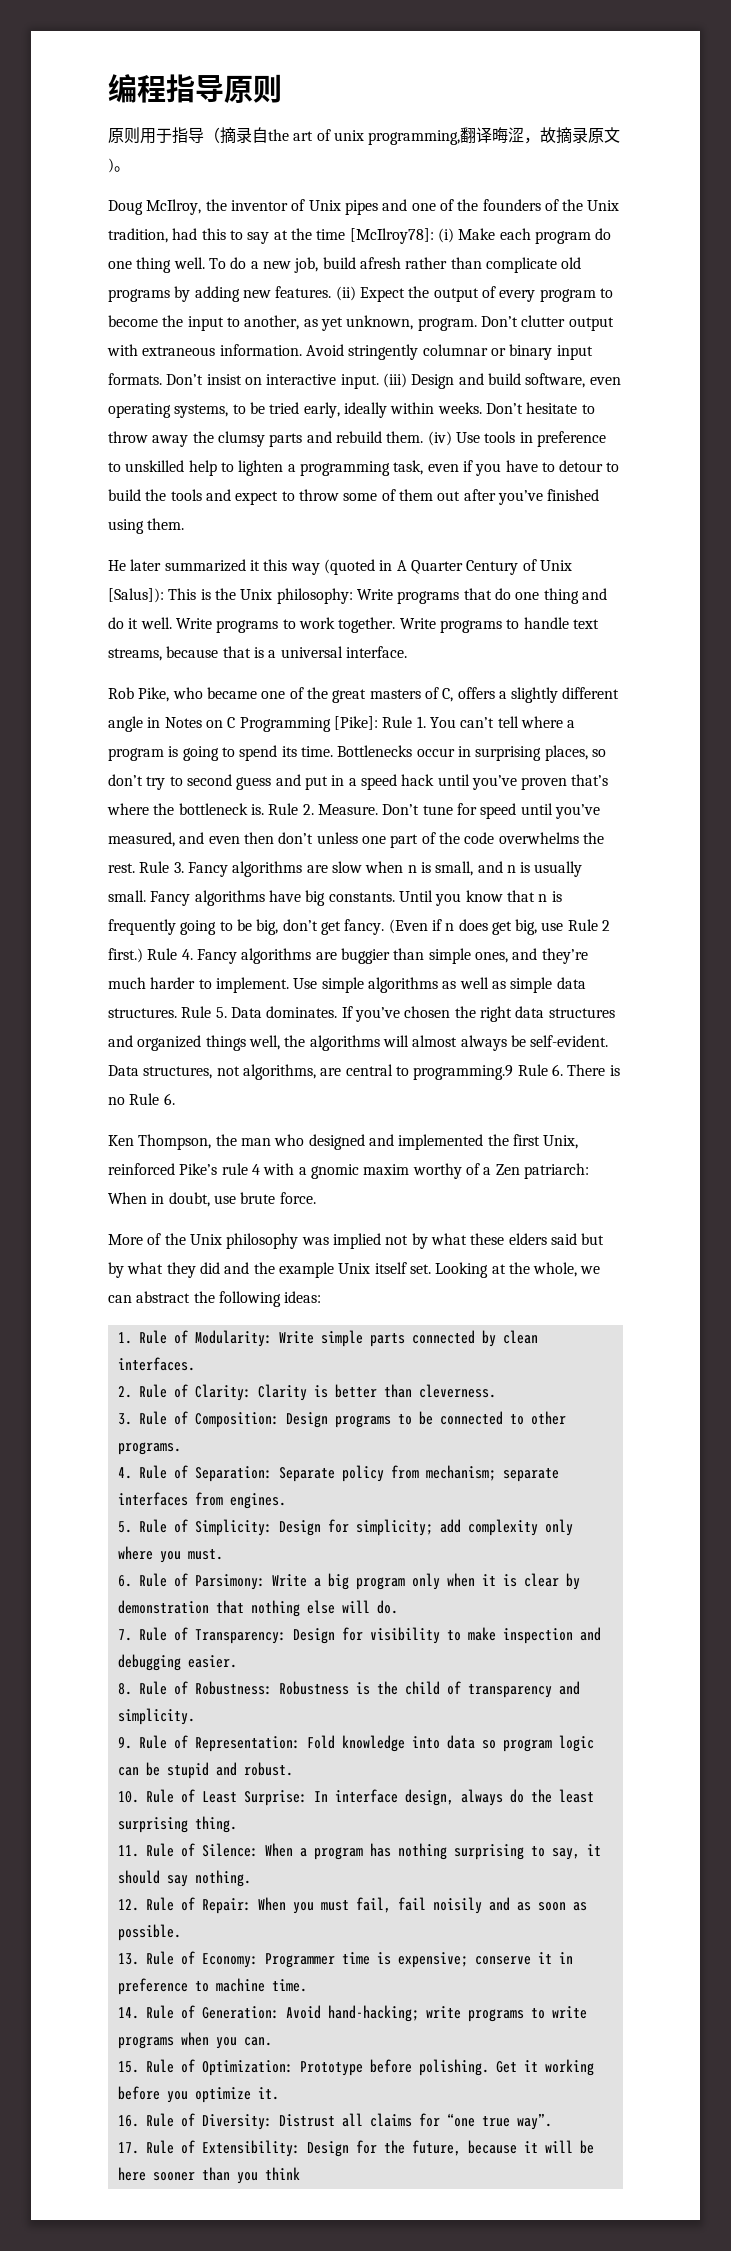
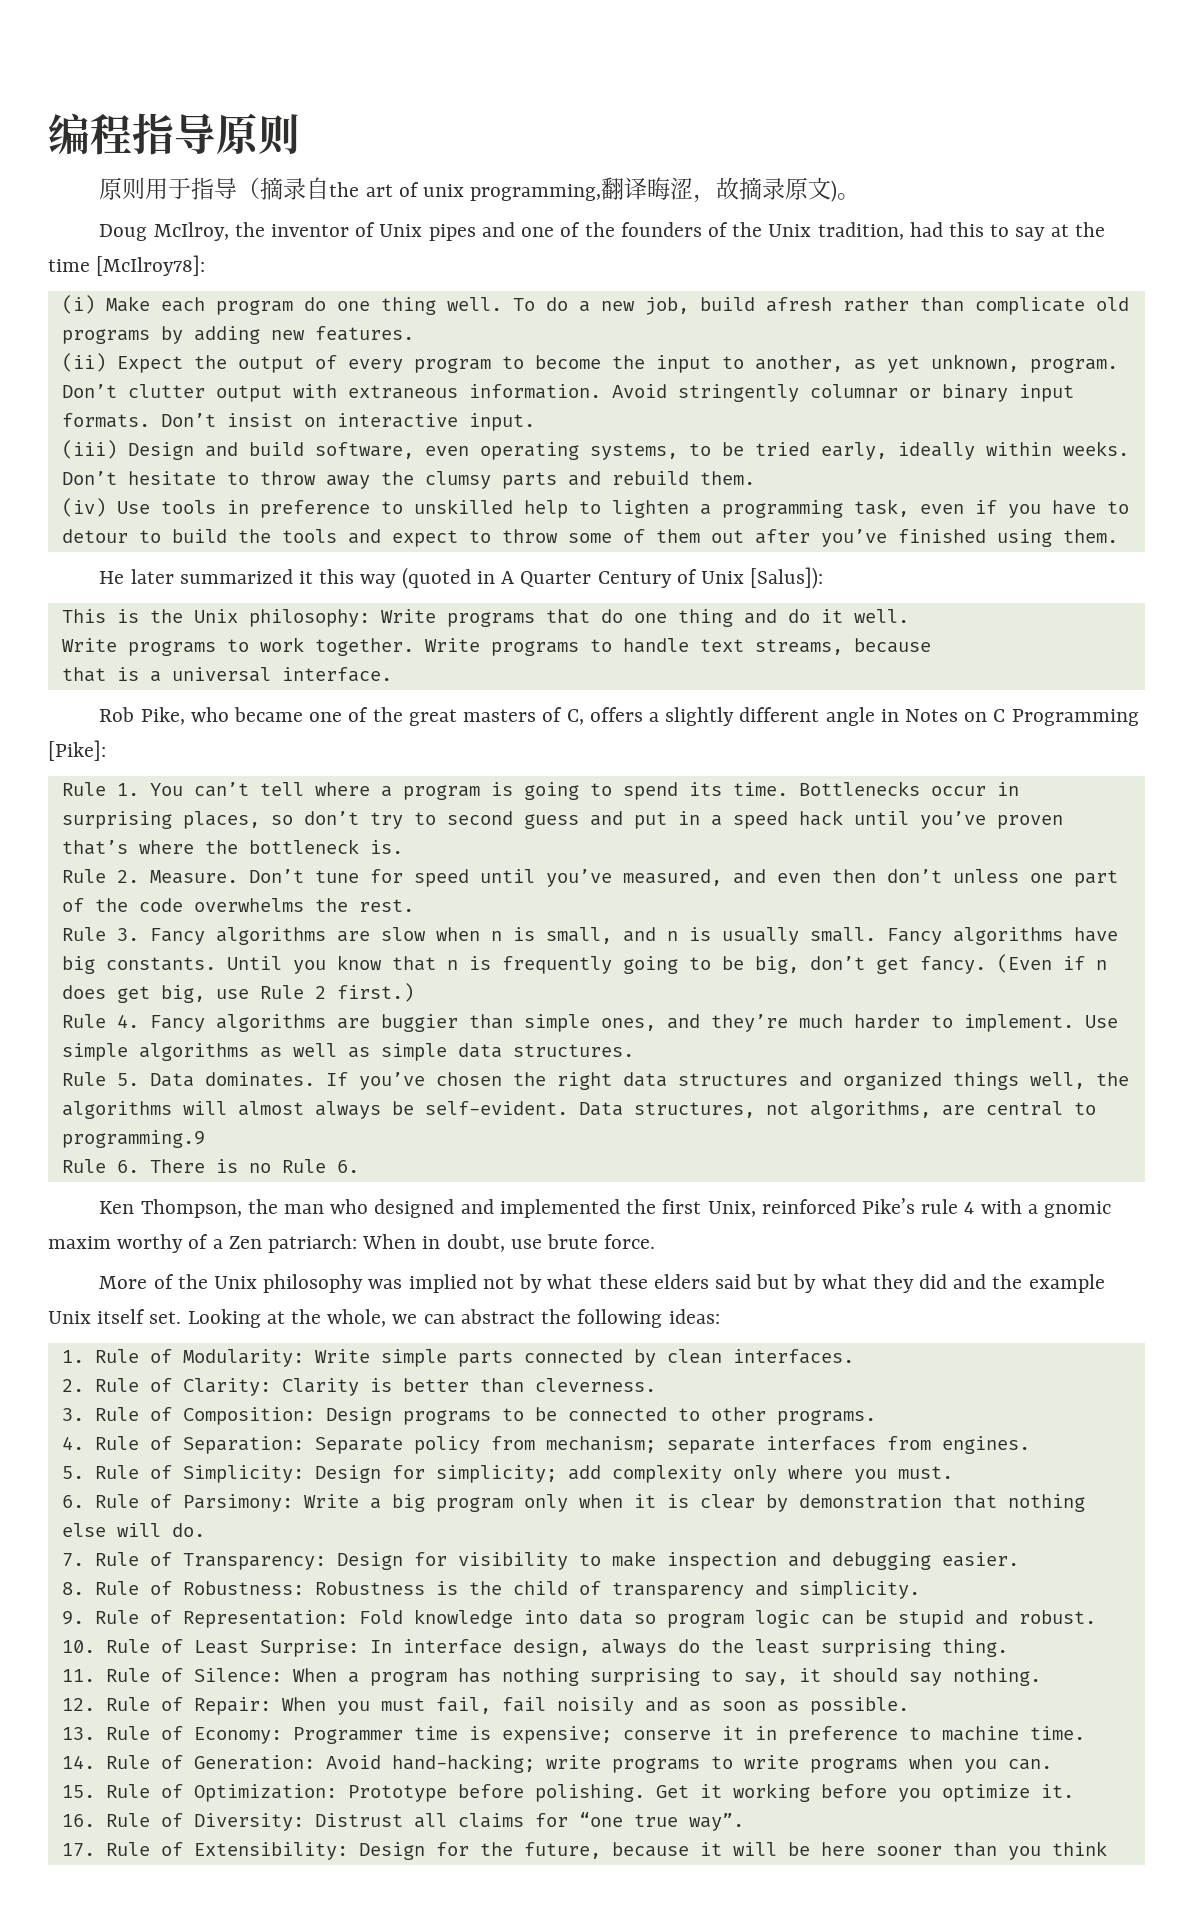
(434, 236) none -> (206, 265) //
(332, 292) none -> (414, 333) //
(379, 381) none -> (535, 422) //
(424, 437) none -> (755, 478) //
(164, 595) none -> (824, 578) //
(172, 623) none -> (909, 616) //
(219, 652) none -> (931, 645) //
(378, 723) none -> (106, 750) //
(264, 809) none -> (403, 847) //
(135, 868) none -> (414, 905) //
(143, 955) none -> (414, 992) //
(177, 1013) none -> (634, 1050) //
(514, 1072) none -> (205, 1139) //

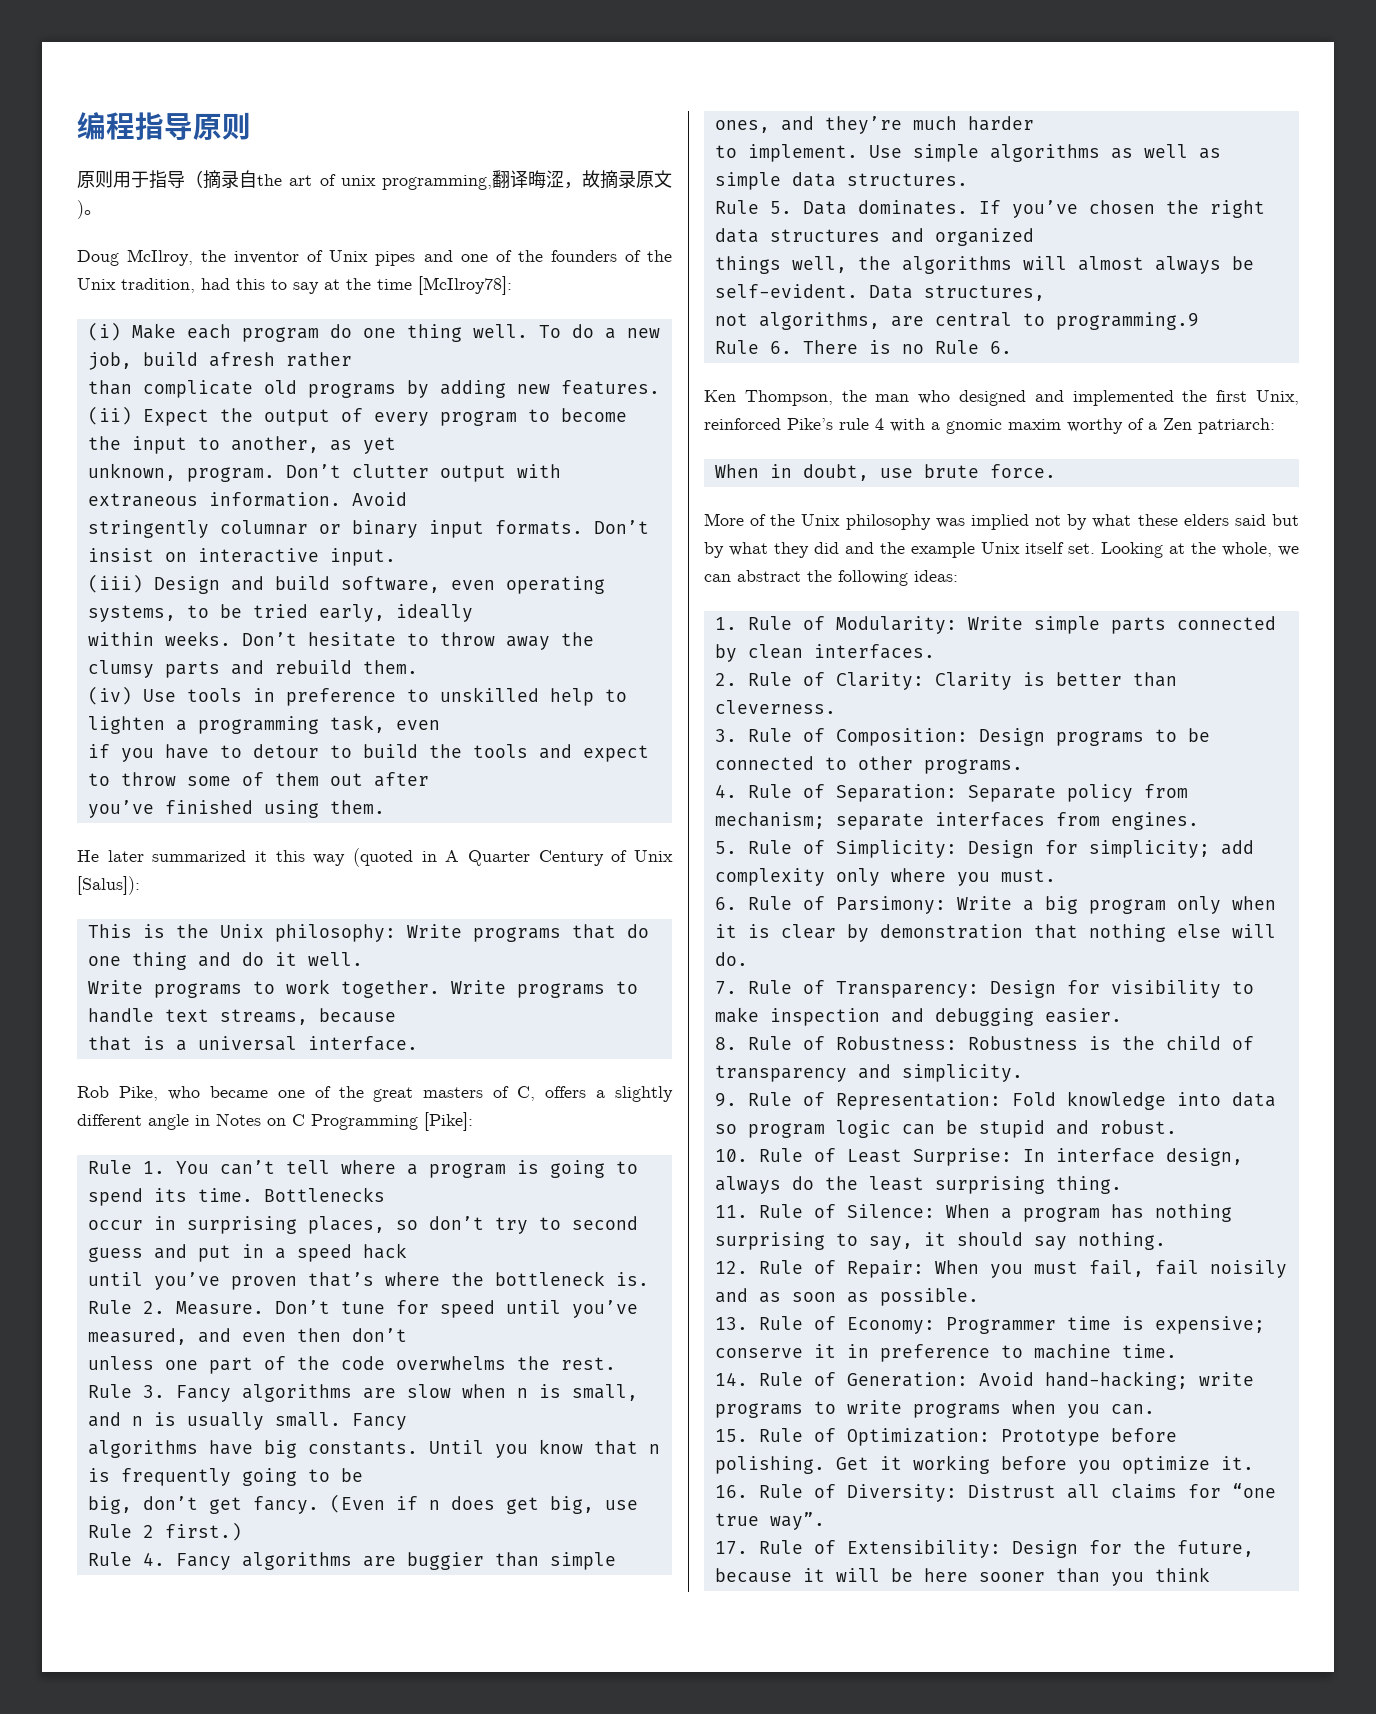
(909, 304) none -> (352, 359) //
(920, 364) none -> (396, 445) //
(667, 391) none -> (407, 499) //
(975, 451) none -> (473, 613) //
(964, 509) none -> (440, 725) //
(810, 536) none -> (429, 779) //
(920, 788) none -> (385, 1194) //
(843, 818) none -> (407, 1251) //
(942, 876) none -> (407, 1335) //
(942, 936) none -> (407, 1421) //
(744, 963) none -> (363, 1475) //
(920, 1021) none -> (1034, 123) //
(942, 1081) none -> (1034, 237) //
(755, 1110) none -> (1045, 293) //
(358, 1243) none -> (1275, 426) //

